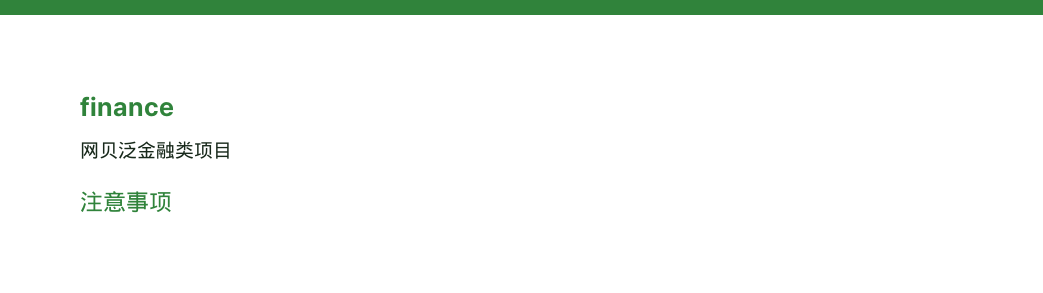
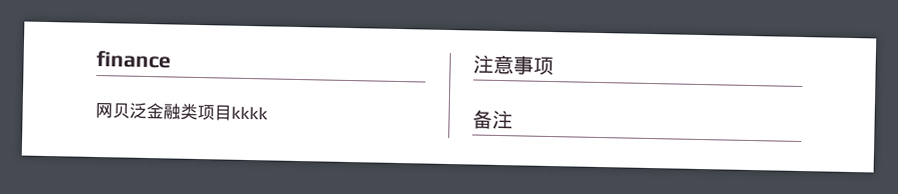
(232, 150) none -> [231,106,268,120] kkkk
(172, 202) none -> [472,109,513,130] // 备注

